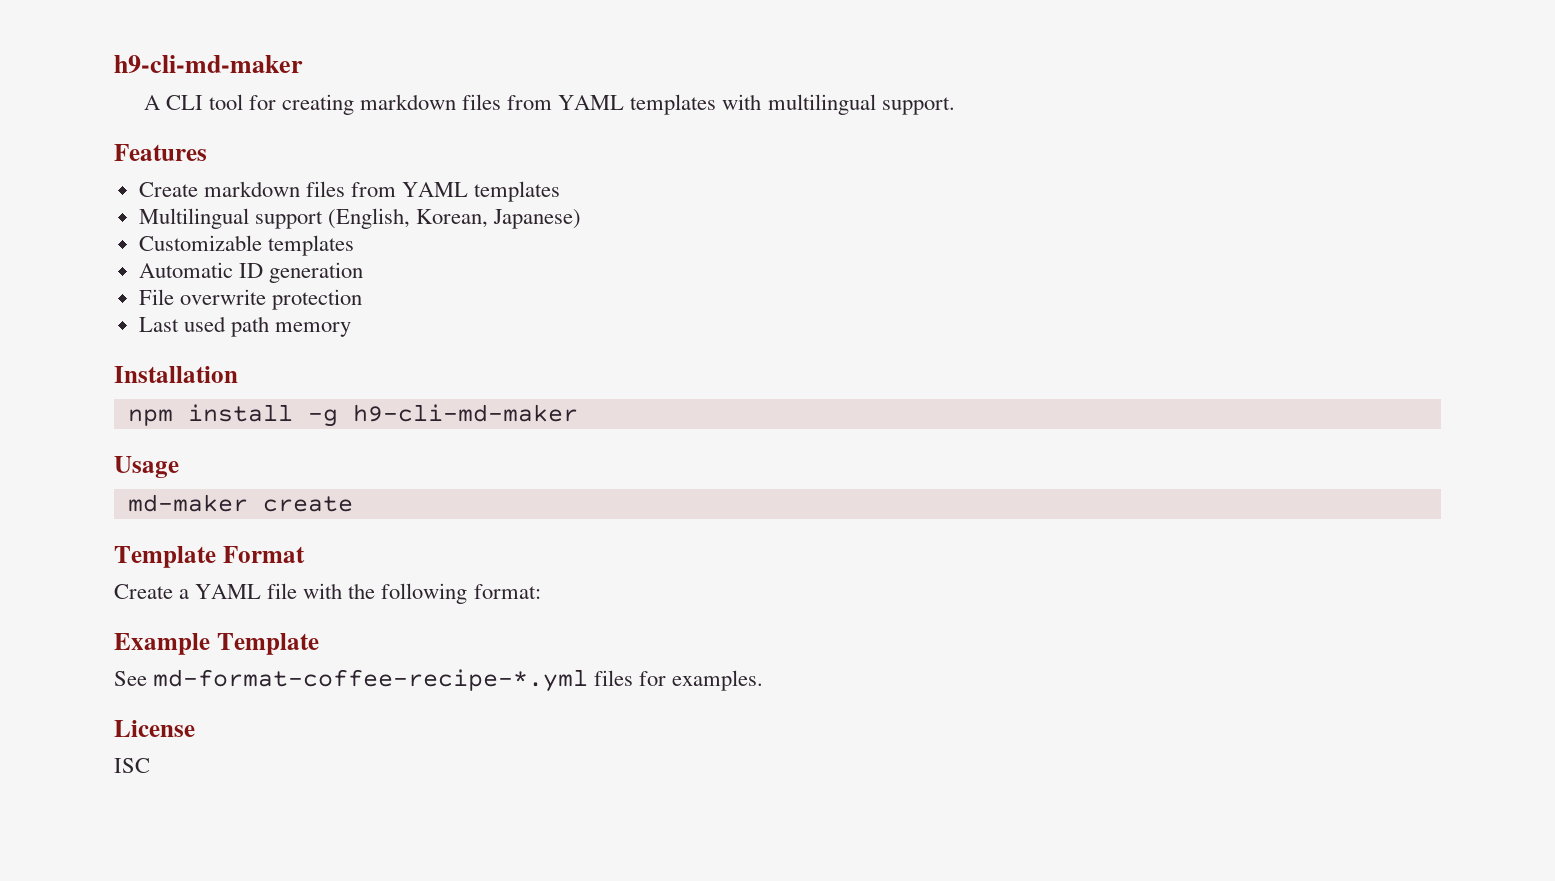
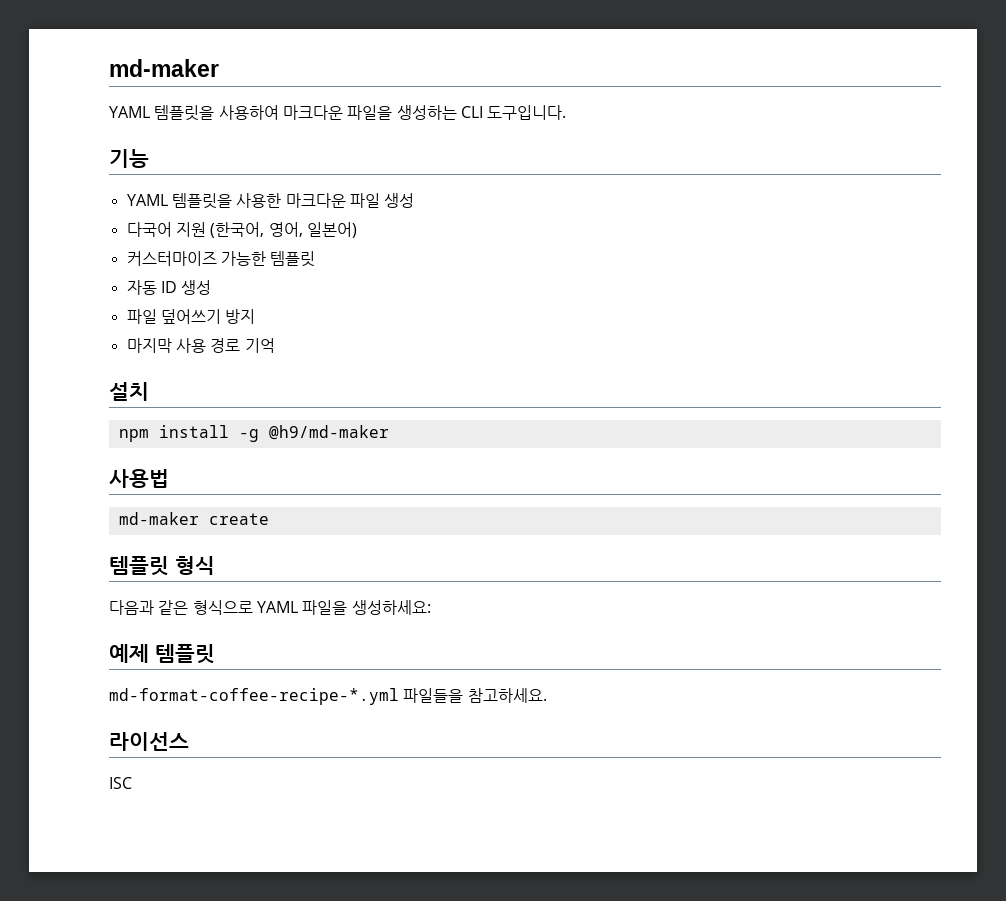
[114,55,303,73] [143,94,955,115] [114,144,207,161] [138,181,561,202] [138,208,582,229] [138,235,354,256] [138,262,363,283] [138,289,362,310] [138,316,351,337] [114,366,238,383] h9-cli-md-maker // A CLI tool for creating markdown files from YAML templates with multilingual support. // Features // Create markdown files from YAML templates // Multilingual support (English, Korean, Japanese) // Customizable templates // Automatic ID generation // File overwrite protection // Last used path memory // Installation -> [109,59,219,77] [109,105,567,121] [109,149,149,168] [126,193,415,209] [126,222,357,238] [126,251,316,267] [126,280,212,295] [126,309,256,324] [126,338,275,353] [109,382,149,401] md-maker // YAML 템플릿을 사용하여 마크다운 파일을 생성하는 CLI 도구입니다. // 기능 // YAML 템플릿을 사용한 마크다운 파일 생성 // 다국어 지원 (한국어, 영어, 일본어) // 커스터마이즈 가능한 템플릿 // 자동 ID 생성 // 파일 덮어쓰기 방지 // 마지막 사용 경로 기억 // 설치
[352,404,578,422] [114,456,179,478] h9-cli-md-maker // Usage -> [268,425,389,440] [109,469,169,488] @h9/md-maker // 사용법
[114,546,305,568] [114,583,541,604] [114,633,319,655] [114,669,764,692] [114,720,195,737] Template Format // Create a YAML file with the following format: // Example Template // See md-format-coffee-recipe-*.yml files for examples. // License -> [109,556,215,576] [109,600,431,615] [109,644,215,664] [109,688,547,705] [109,732,189,751] 템플릿 형식 // 다음과 같은 형식으로 YAML 파일을 생성하세요: // 예제 템플릿 // md-format-coffee-recipe-*.yml 파일들을 참고하세요. // 라이선스

